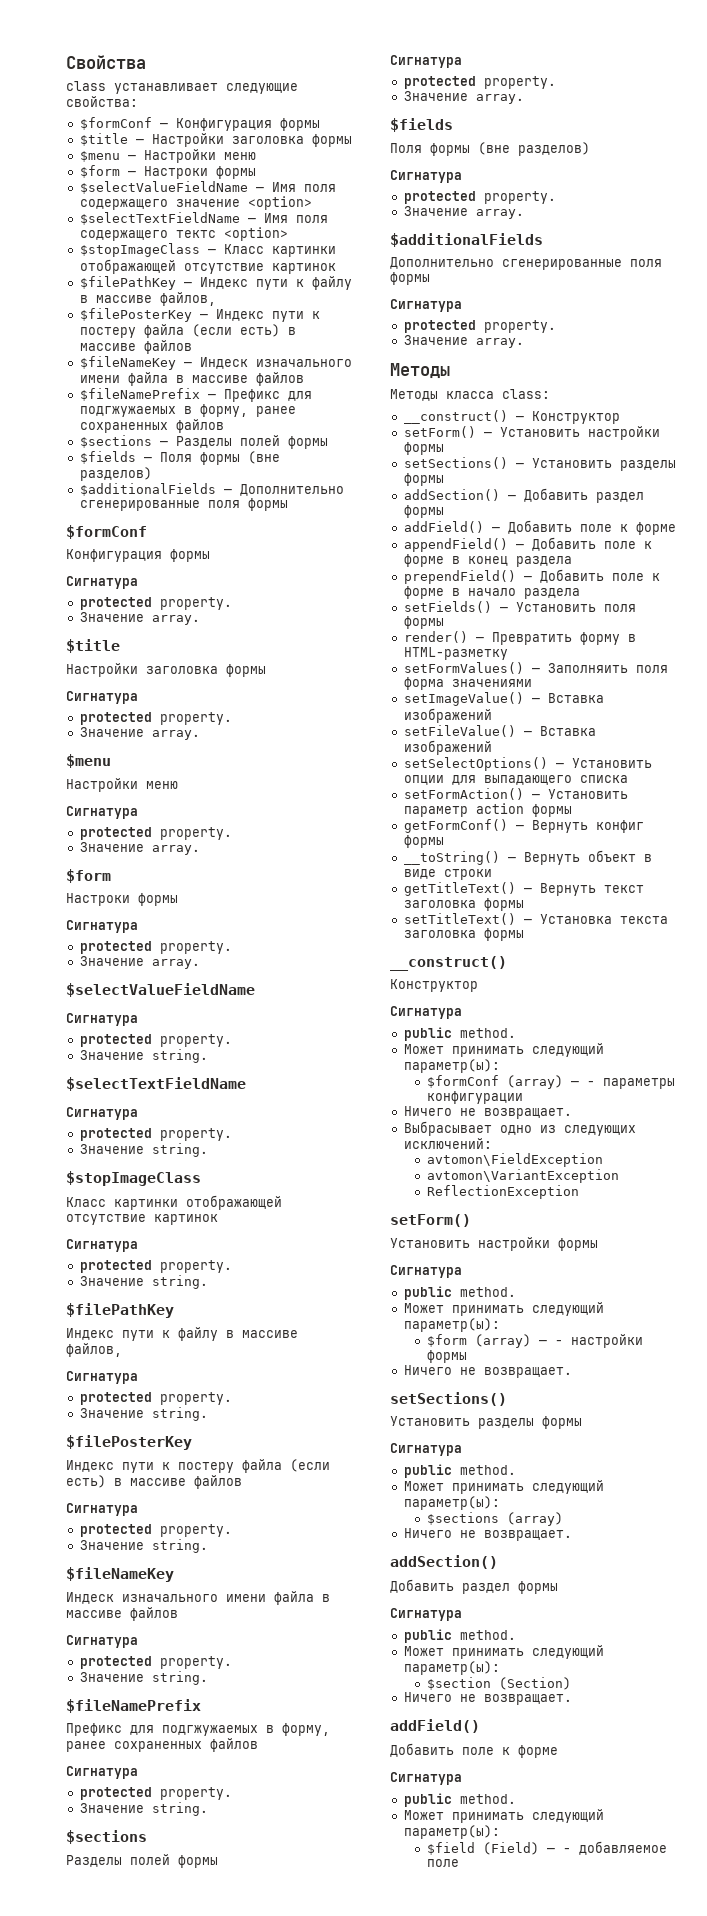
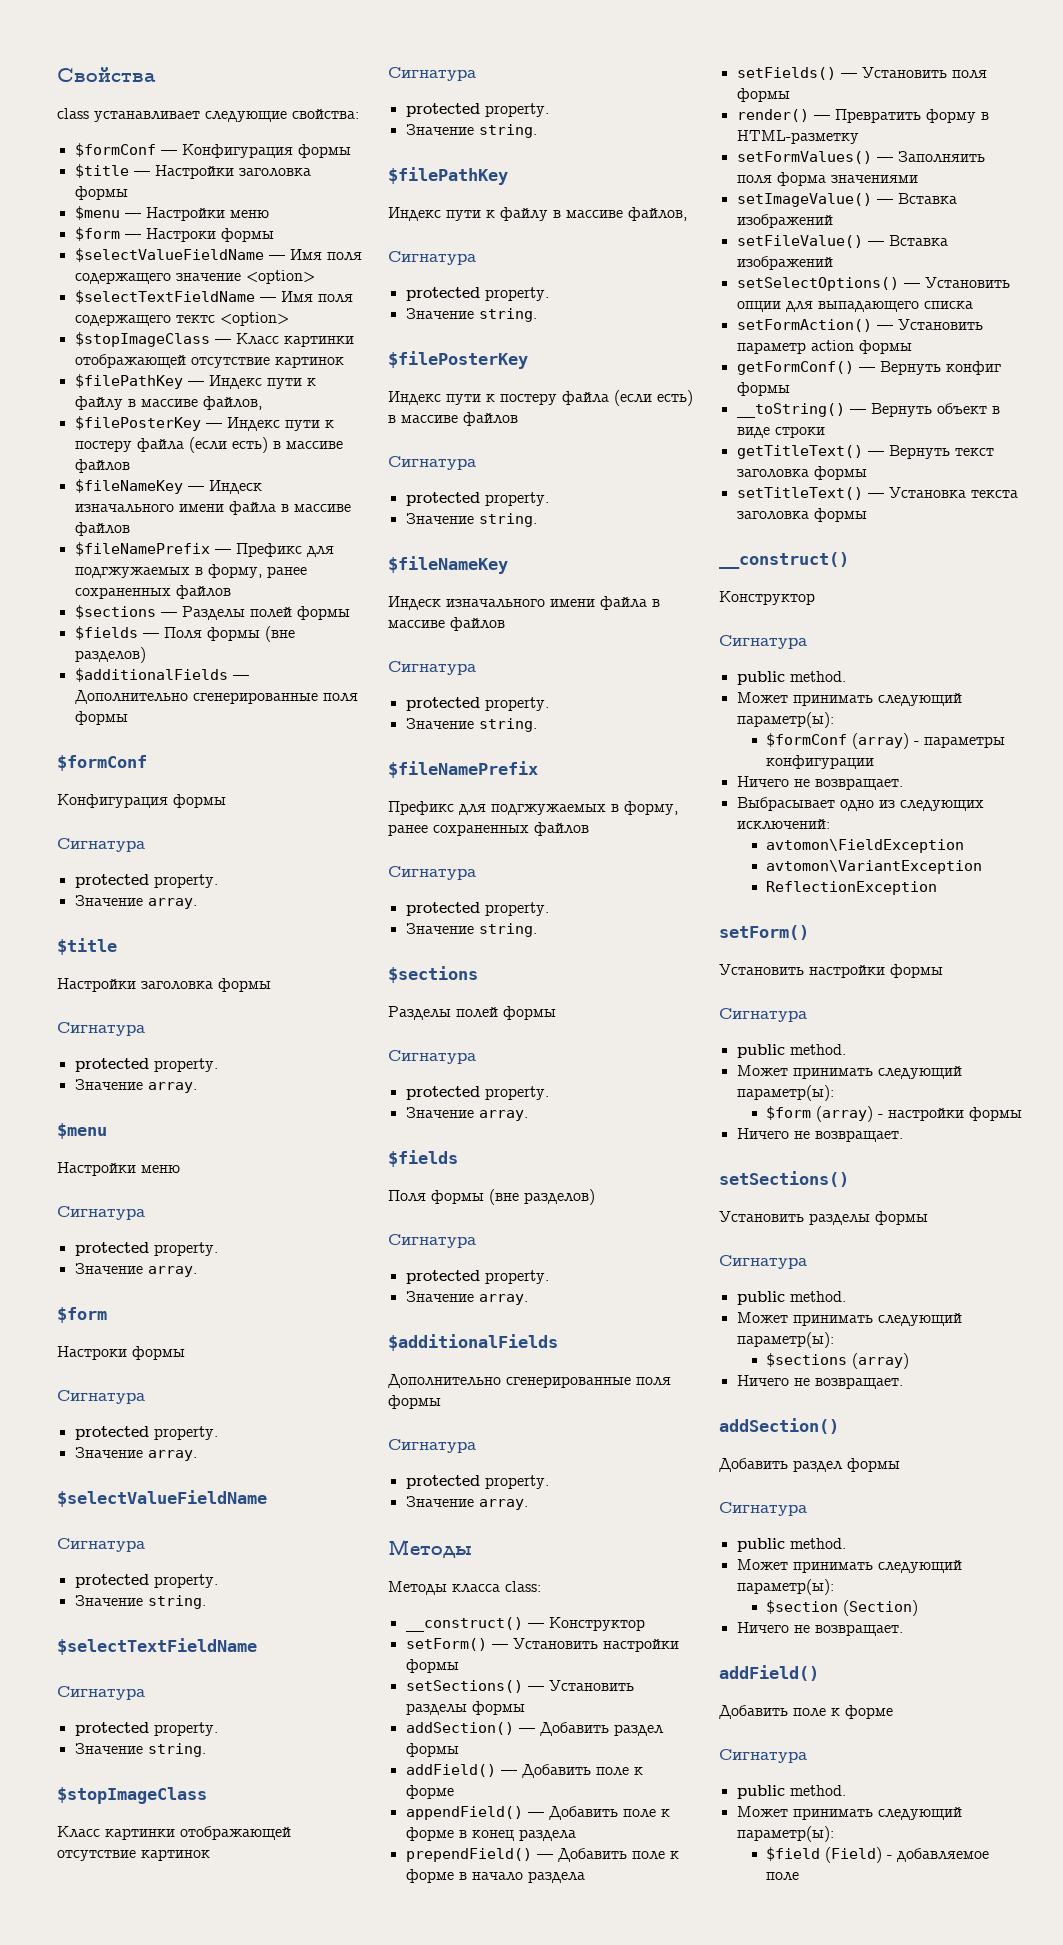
[570,1081,579,1086] — -> (910, 741) none
[538,1340,547,1345] — -> (874, 1114) none
[546,1848,555,1853] — -> (883, 1855) none

